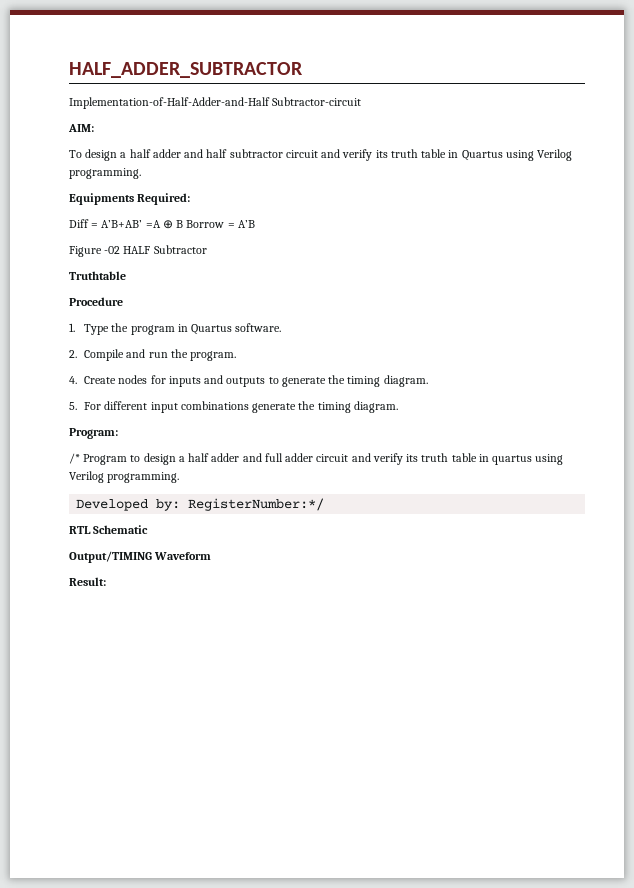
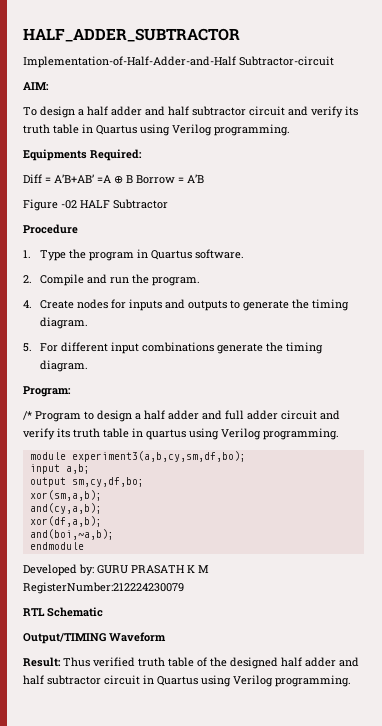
[69,271,126,280] // Truthtable -> (168, 204) none
[76,498,325,511] Developed by: RegisterNumber:*/ -> [29,451,246,462] [29,464,90,474] [29,477,144,487] [29,490,102,501] [29,503,102,514] [29,516,102,527] [29,529,114,540] [29,542,84,550] [23,564,209,576] [23,582,184,594] module experiment3(a,b,cy,sm,df,bo); // input a,b; // output sm,cy,df,bo; // xor(sm,a,b); // and(cy,a,b); // xor(df,a,b); // and(boi,~a,b); // endmodule // Developed by: GURU PRASATH K M RegisterNumber:212224230079
(106, 581) none -> [63,657,359,669] [23,675,351,687] Thus verified truth table of the designed half adder and half subtractor circuit in Quartus using Verilog programming.

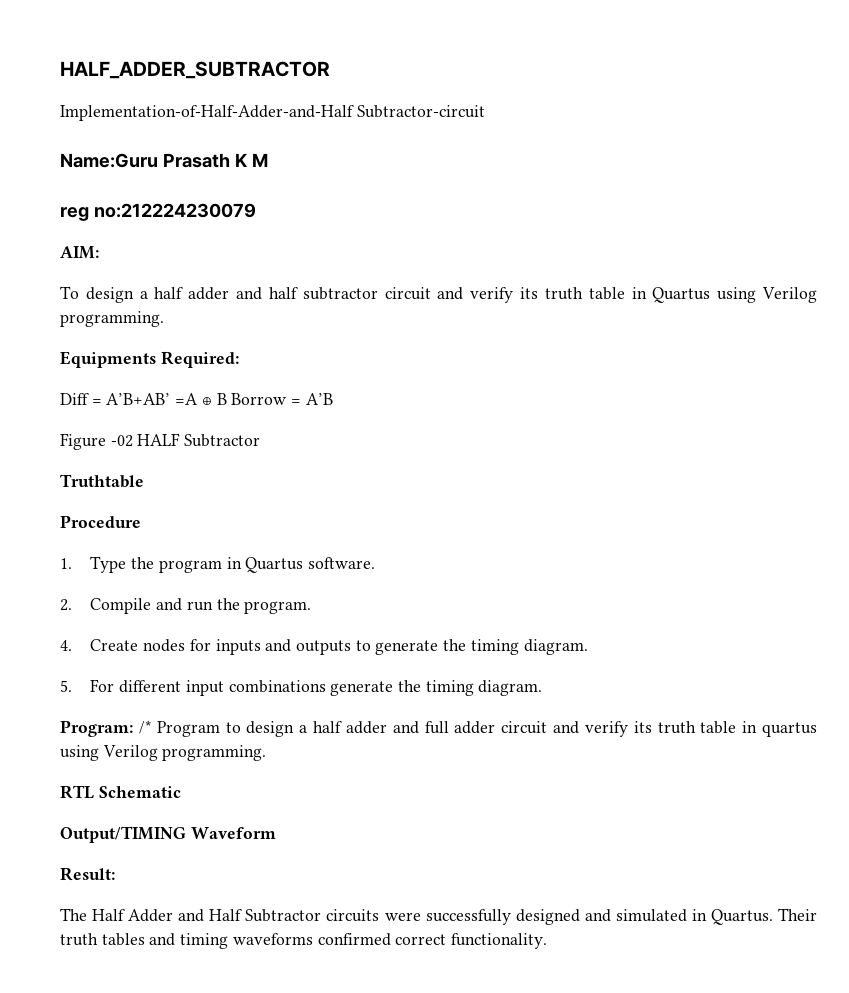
(334, 61) none -> [60,153,268,168] [60,203,256,221] // Name:Guru Prasath K M // reg no:212224230079
(168, 204) none -> [60,474,144,488] // Truthtable
(71, 391) // -> (133, 728) none
[29,451,246,462] [29,464,90,474] [29,477,144,487] [29,490,102,501] [29,503,102,514] [29,516,102,527] [29,529,114,540] [29,542,84,550] [23,564,209,576] [23,582,184,594] // module experiment3(a,b,cy,sm,df,bo); // input a,b; // output sm,cy,df,bo; // xor(sm,a,b); // and(cy,a,b); // xor(df,a,b); // and(boi,~a,b); // endmodule // Developed by: GURU PRASATH K M RegisterNumber:212224230079 -> (267, 753) none
[63,657,359,669] [23,675,351,687] Thus verified truth table of the designed half adder and half subtractor circuit in Quartus using Verilog programming. -> [60,908,817,925] [60,933,548,949] // The Half Adder and Half Subtractor circuits were successfully designed and simulated in Quartus. Their truth tables and timing waveforms confirmed correct functionality.

